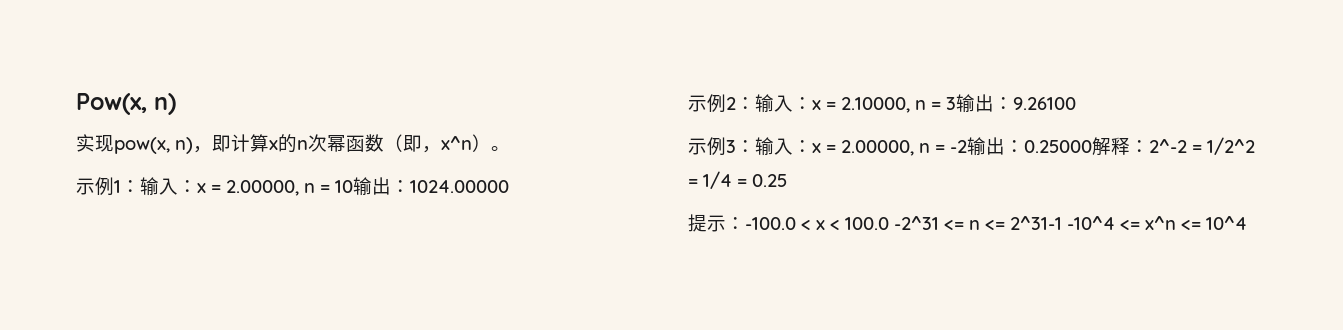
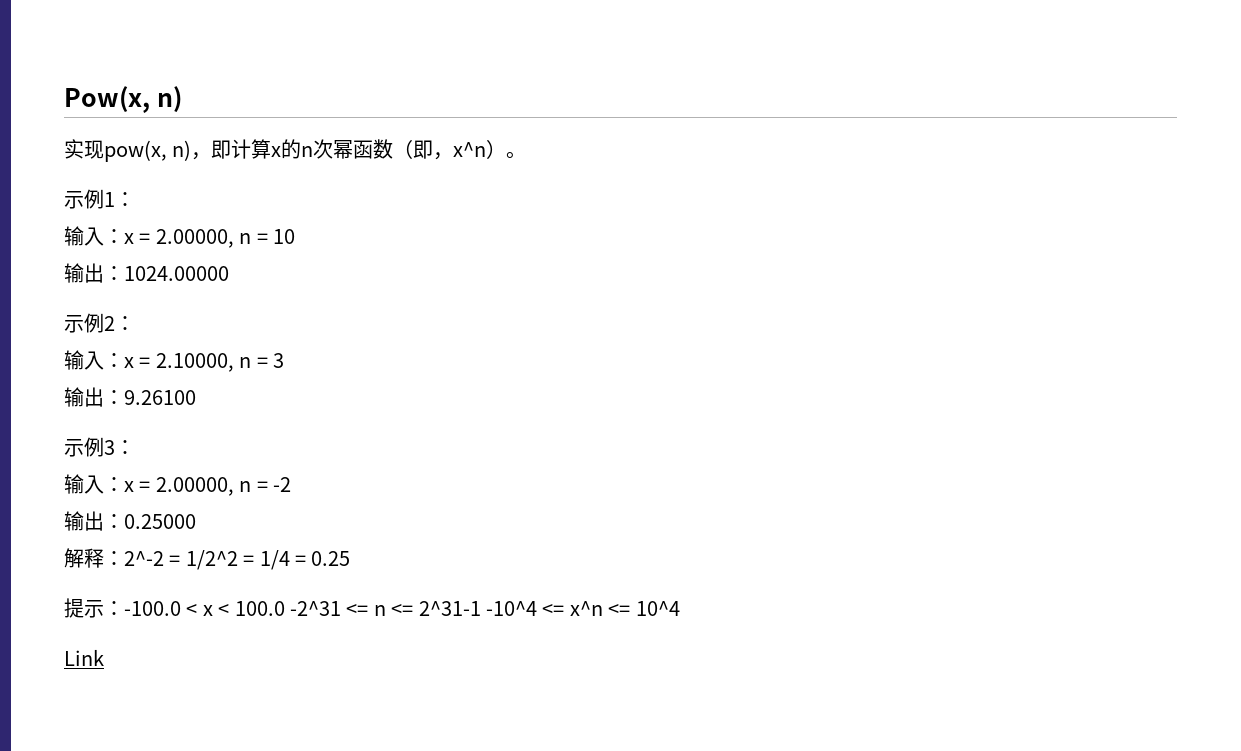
(140, 186) none -> (135, 199) //
(353, 186) none -> (295, 236) //
(755, 103) none -> (135, 323) //
(956, 103) none -> (284, 360) //
(755, 146) none -> (135, 447) //
(967, 146) none -> (291, 484) //
(1092, 146) none -> (196, 521) //
(1247, 223) none -> [64,649,104,666] // Link

